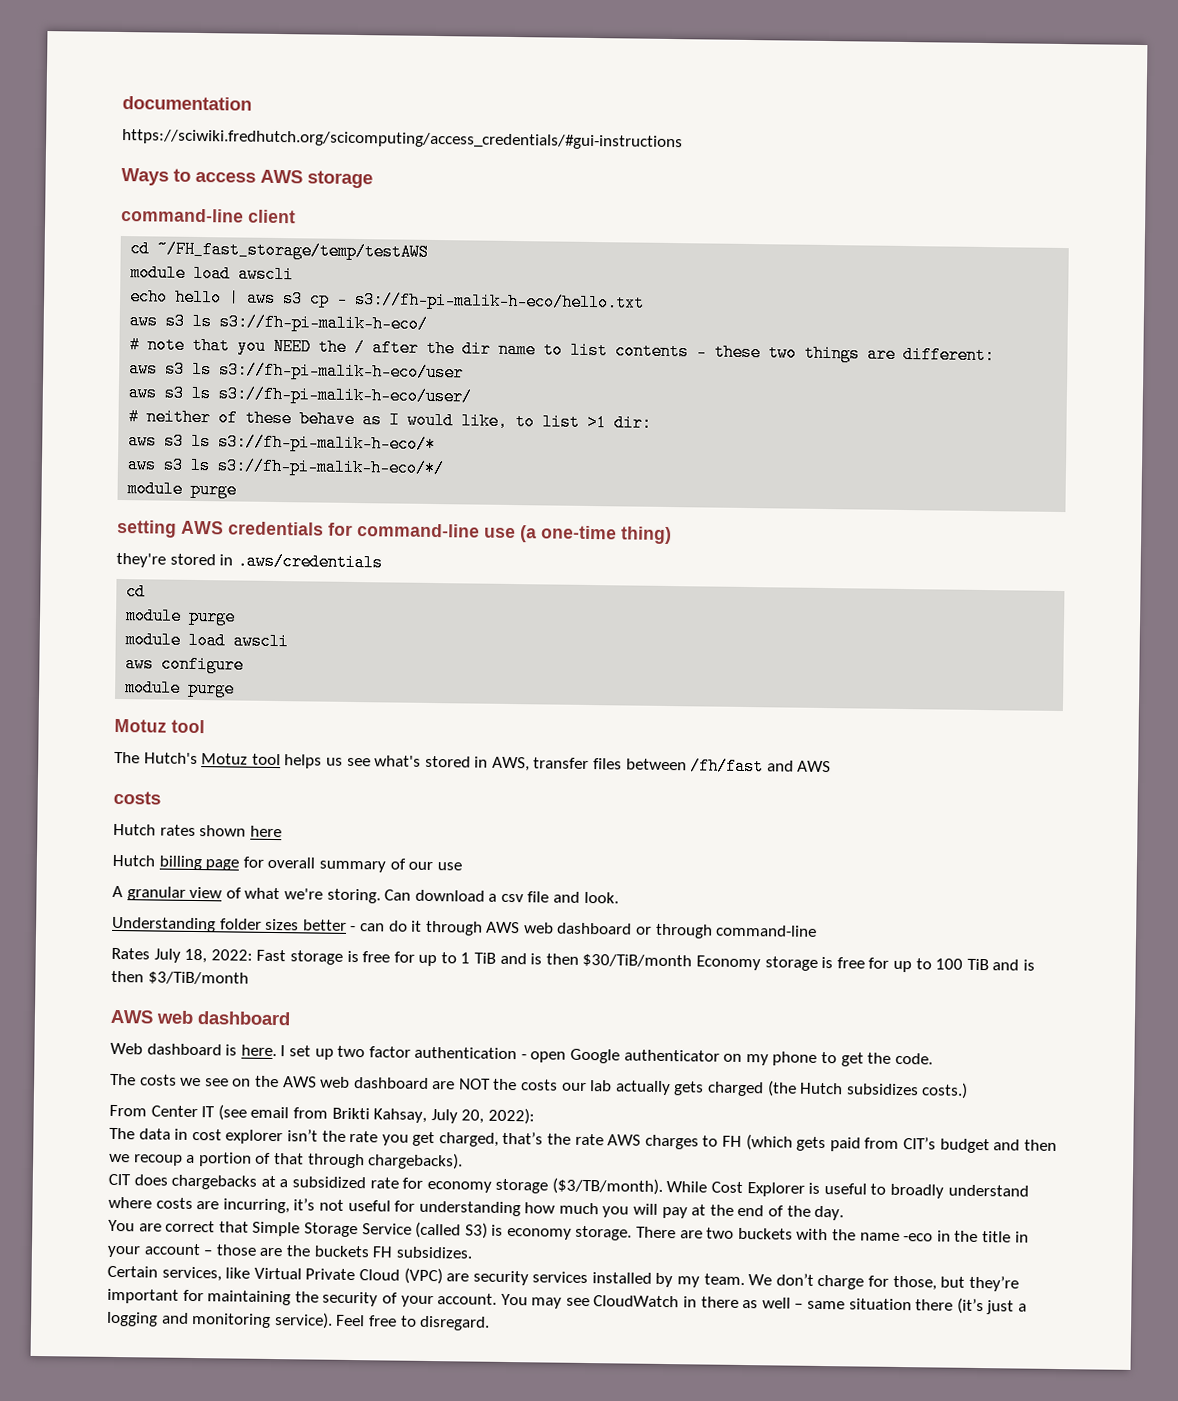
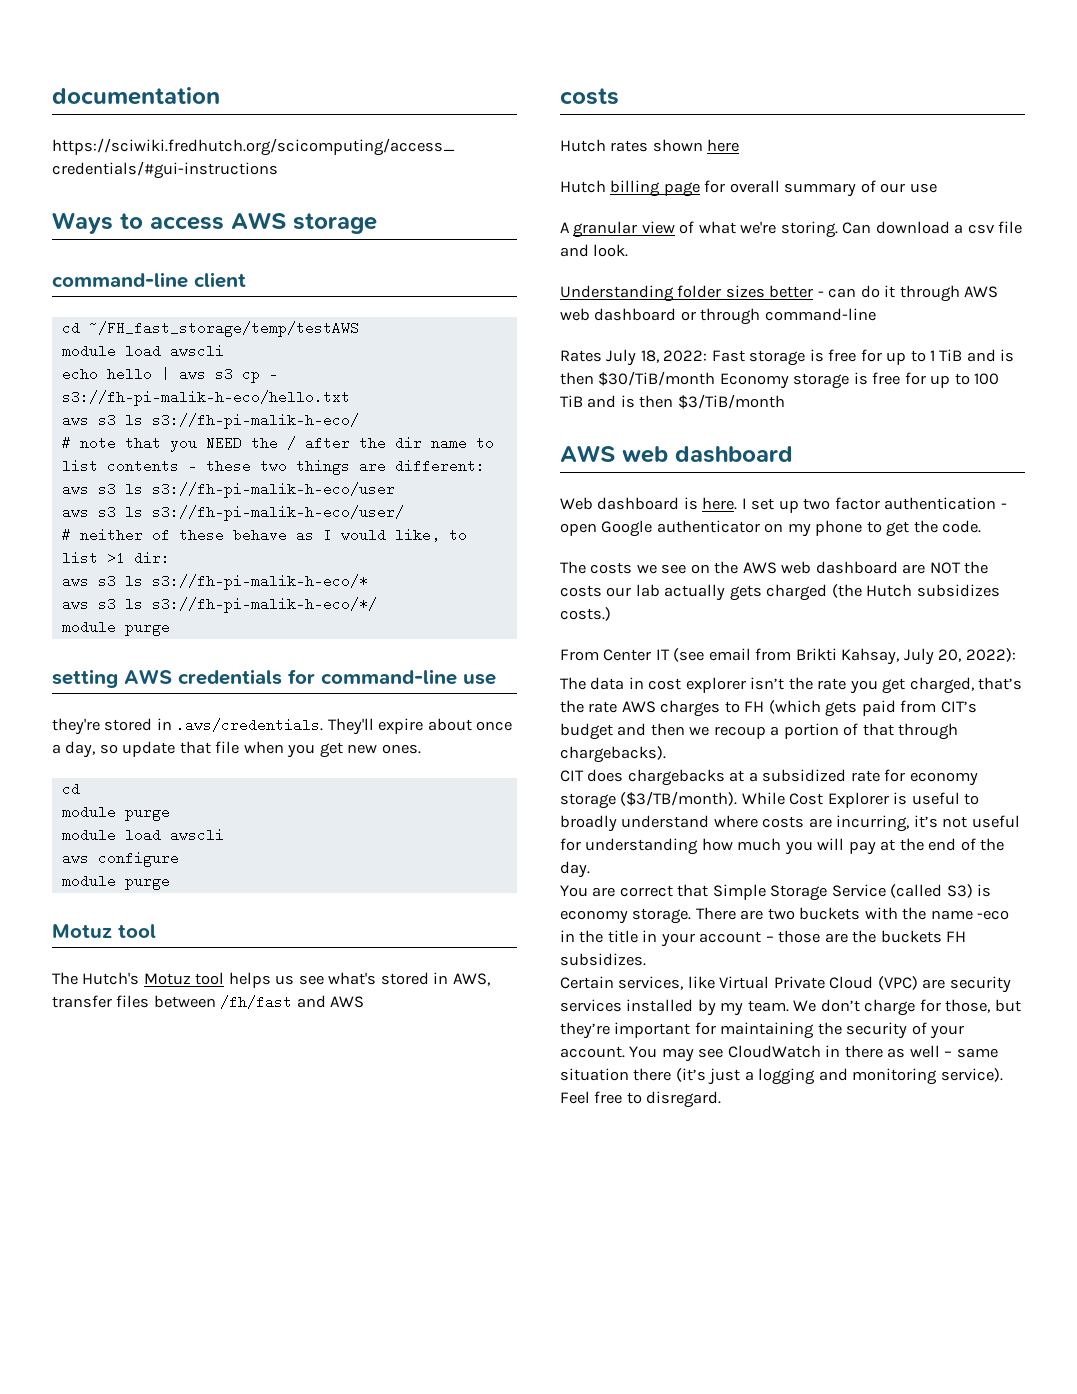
[520,525,672,545] (a one-time thing) -> (496, 679) none
[236,552,383,572] .aws/credentials -> [176,718,513,735] [52,741,421,758] .aws/credentials. They'll expire about once a day, so update that file when you get new ones.

